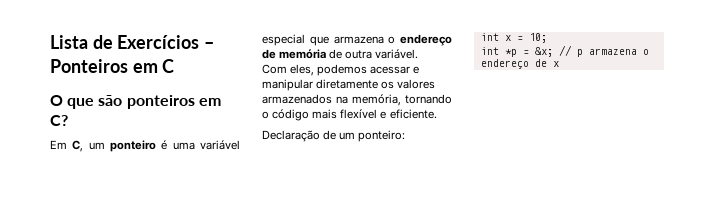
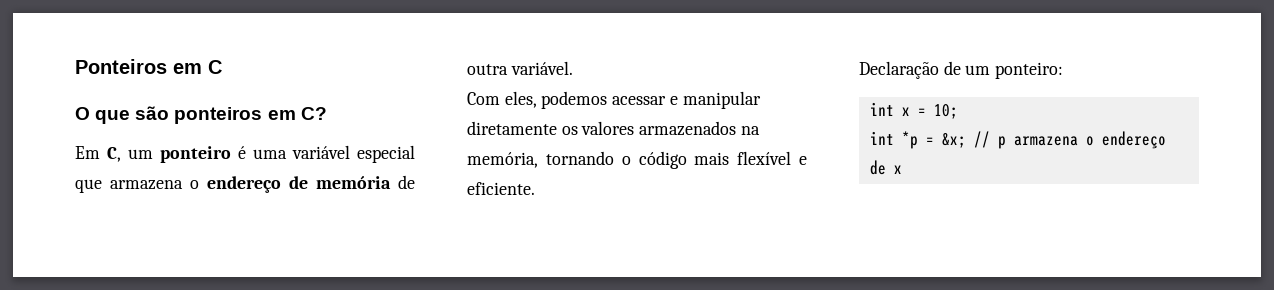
[50,35,215,49] Lista de Exercícios – -> (75, 66) none

